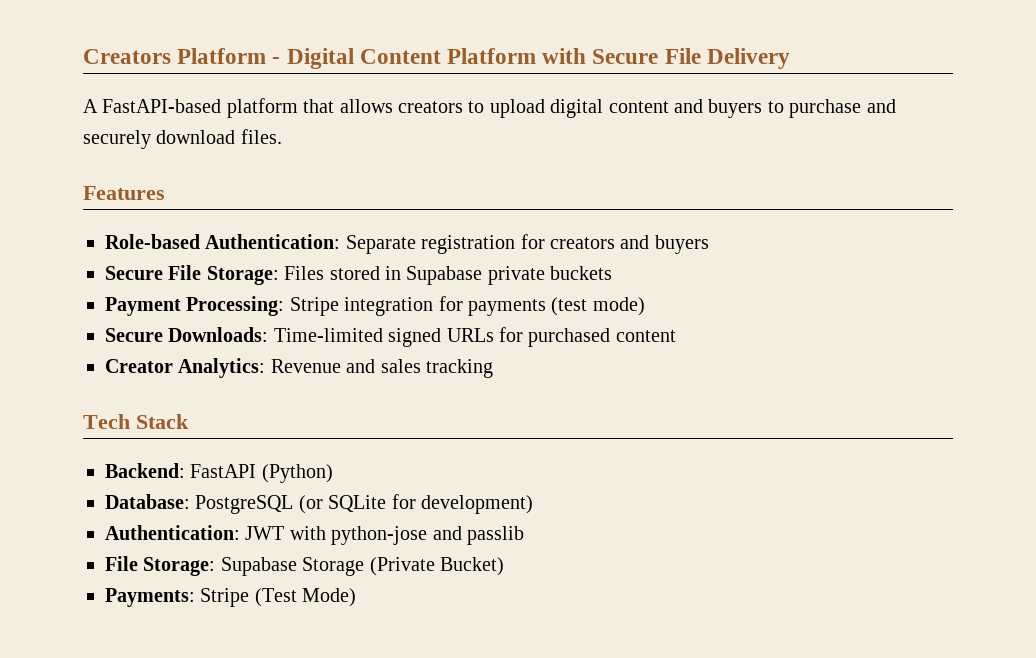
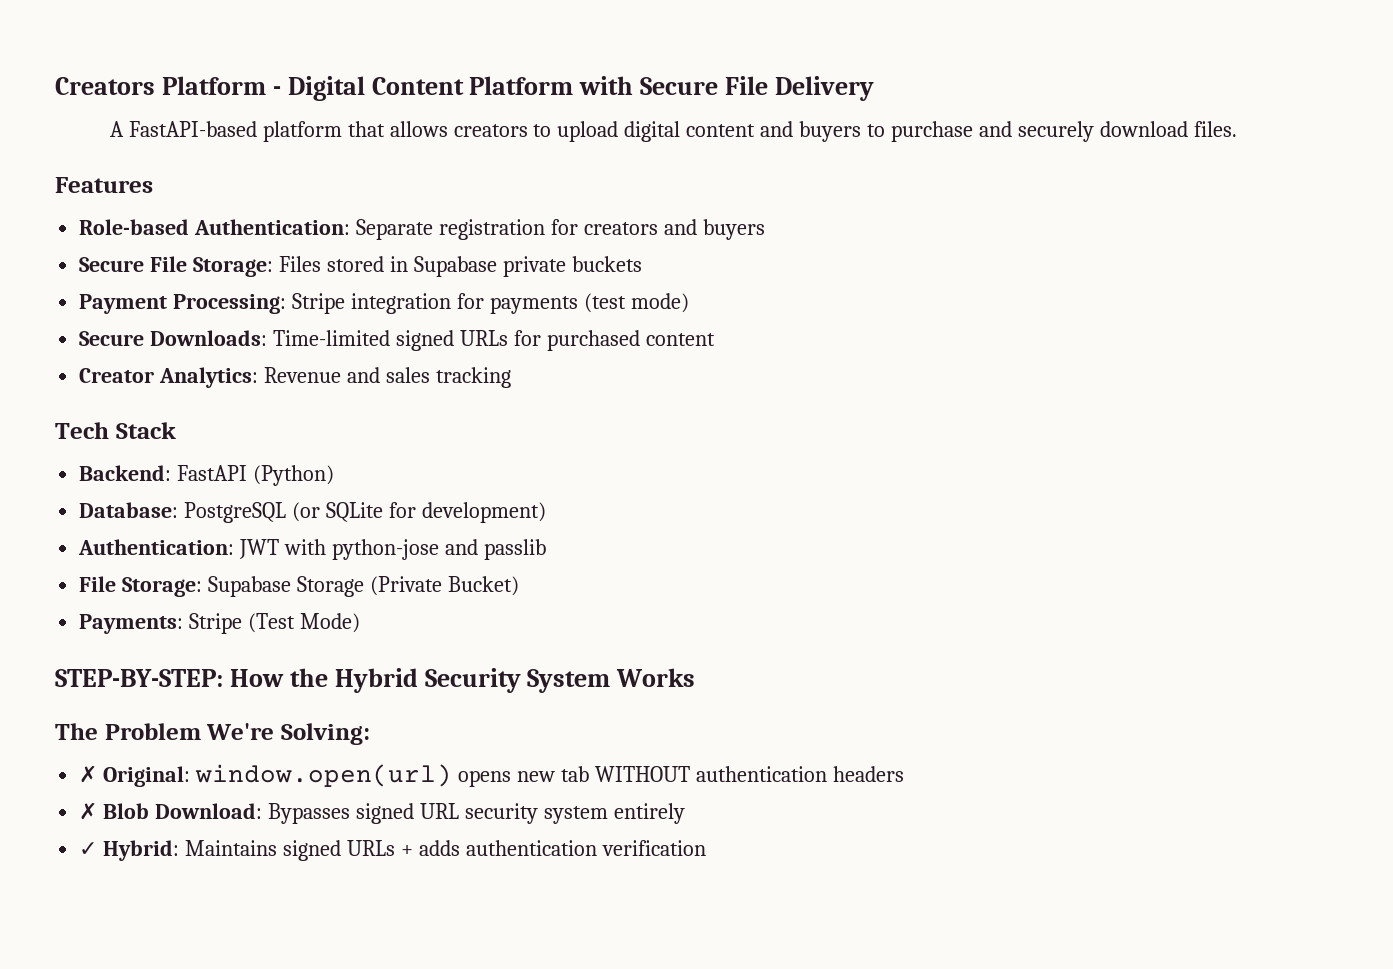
(357, 597) none -> [55,668,696,693] [55,723,370,745] [79,764,904,787] [79,802,685,824] [79,840,706,861] // STEP-BY-STEP: How the Hybrid Security System Works // The Problem We're Solving: // ✗ Original: window.open(url) opens new tab WITHOUT authentication headers // ✗ Blob Download: Bypasses signed URL security system entirely // ✓ Hybrid: Maintains signed URLs + adds authentication verification

